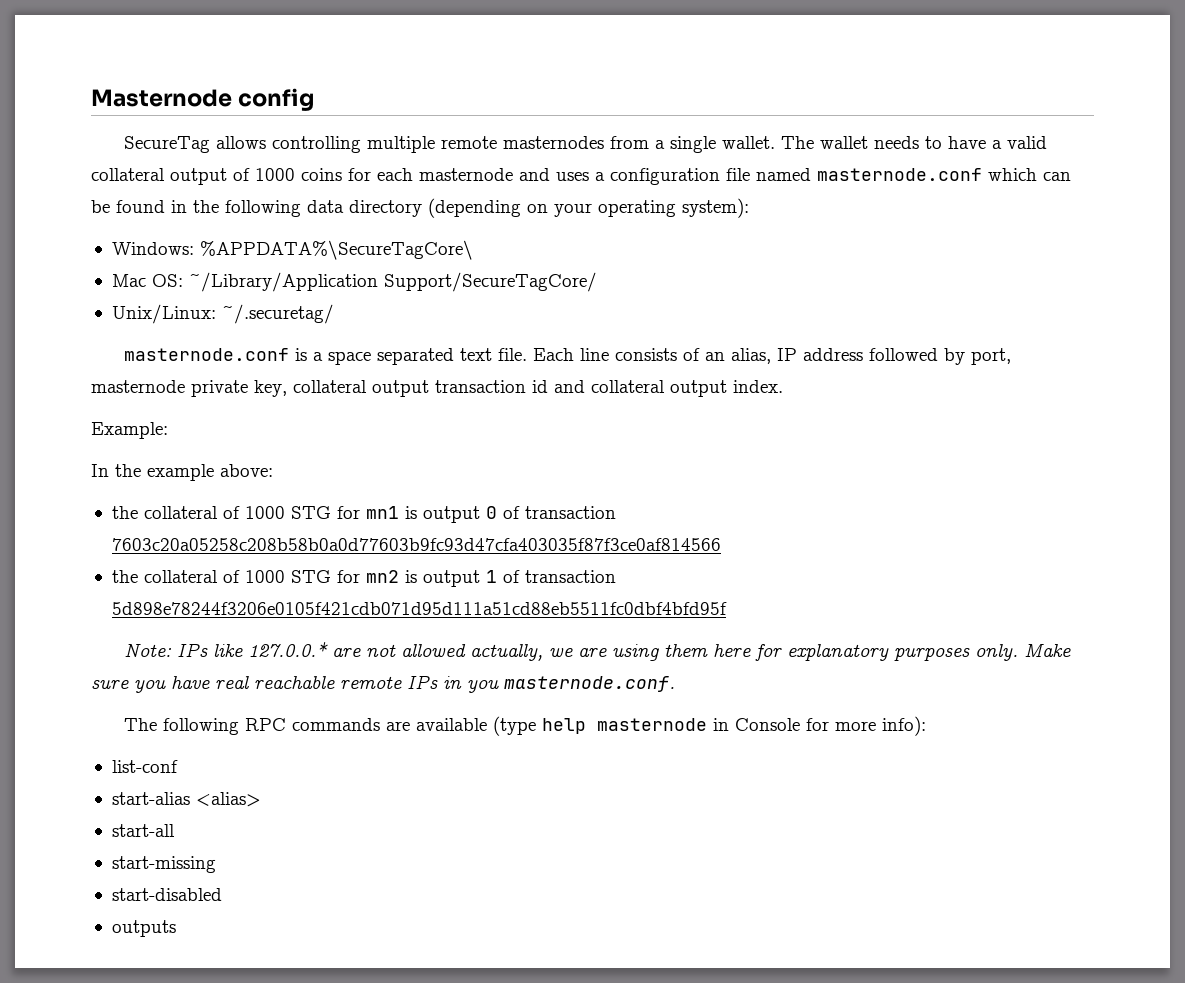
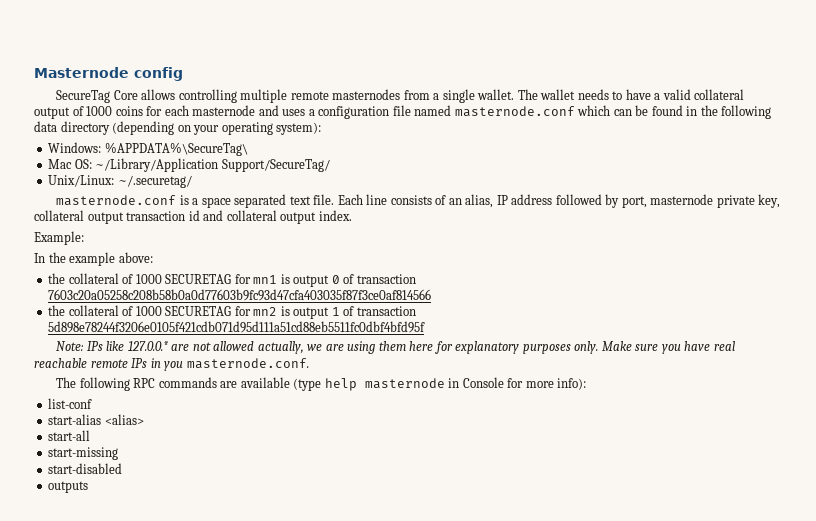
(210, 144) none -> [113,90,138,100] Core
[199,240,473,260] %APPDATA%\SecureTagCore\ -> [104,142,248,156] %APPDATA%\SecureTag\
[383,272,597,292] Support/SecureTagCore/ -> [221,159,330,172] Support/SecureTag/
[290,506,331,519] STG -> [165,274,232,284] SECURETAG
[290,570,331,583] STG -> [165,306,232,316] SECURETAG

